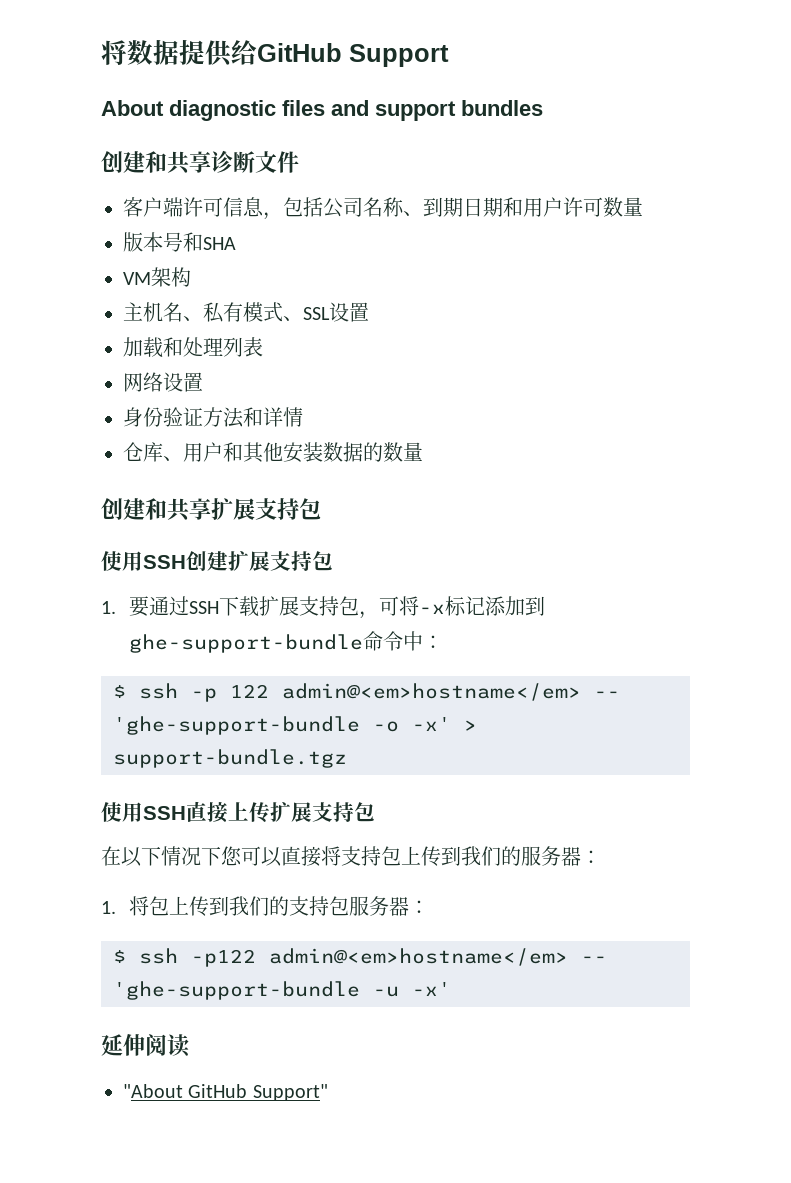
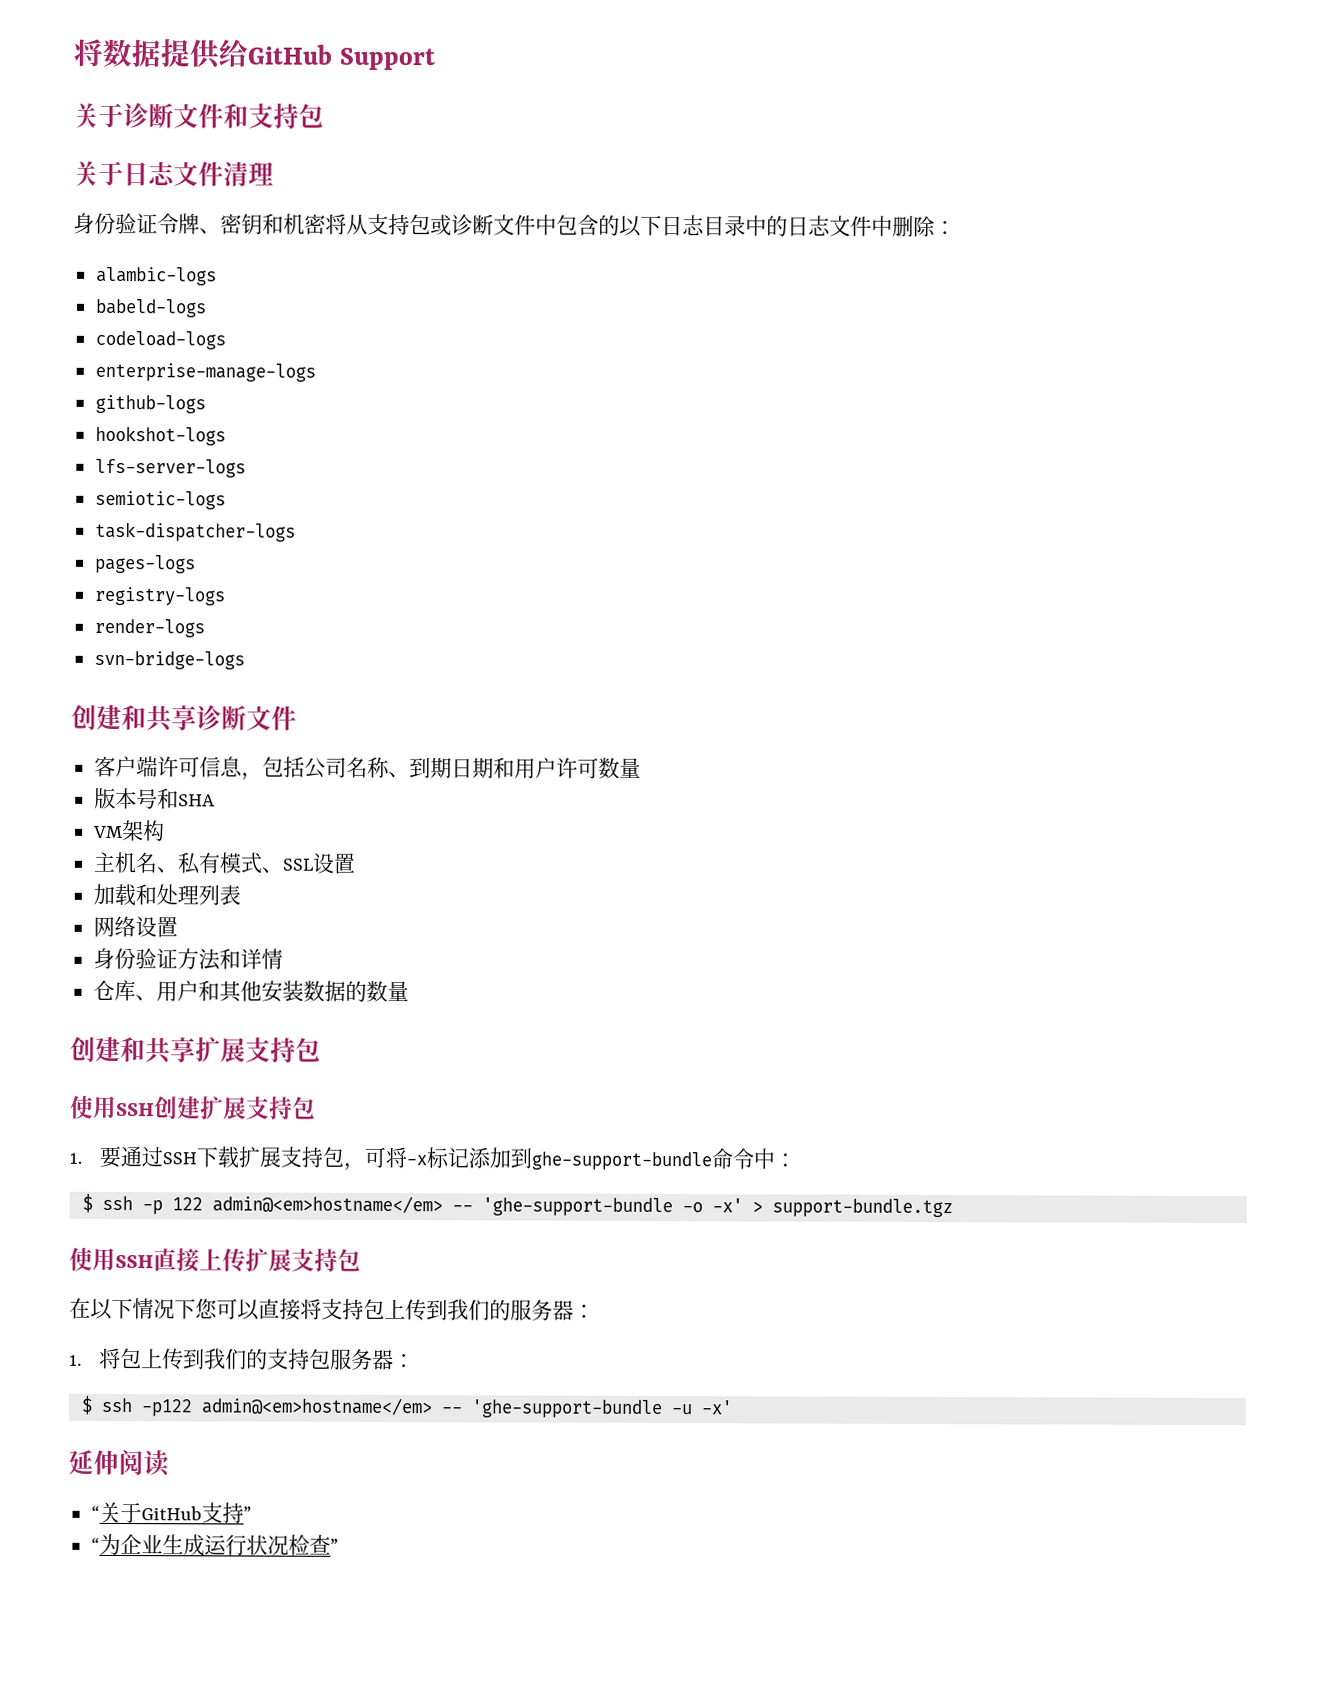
[101,100,543,121] About diagnostic files and support bundles -> [73,102,324,129] [73,160,274,187] [73,212,956,238] [96,266,218,286] [95,298,208,318] [95,330,227,350] [95,362,317,382] [95,394,207,414] [95,425,227,446] [95,458,247,478] [95,490,227,510] [95,521,297,542] [95,554,197,574] [94,586,226,606] [94,618,206,638] [94,650,246,670] 关于诊断文件和支持包 // 关于日志文件清理 // 身份验证令牌、密钥和机密将从支持包或诊断文件中包含的以下日志目录中的日志文件中删除： // alambic-logs // babeld-logs // codeload-logs // enterprise-manage-logs // github-logs // hookshot-logs // lfs-server-logs // semiotic-logs // task-dispatcher-logs // pages-logs // registry-logs // render-logs // svn-bridge-logs
[123,1084,328,1101] "About GitHub Support" -> [91,1501,253,1524] [91,1533,340,1557] “关于GitHub支持” // “为企业生成运行状况检查”

